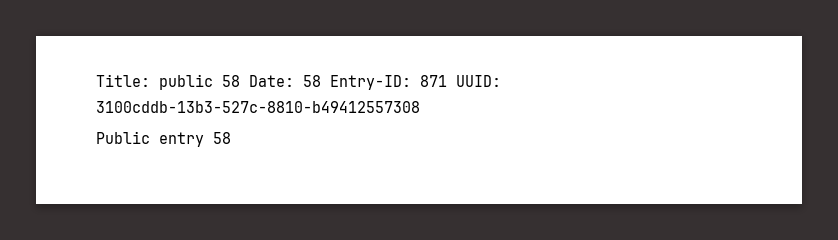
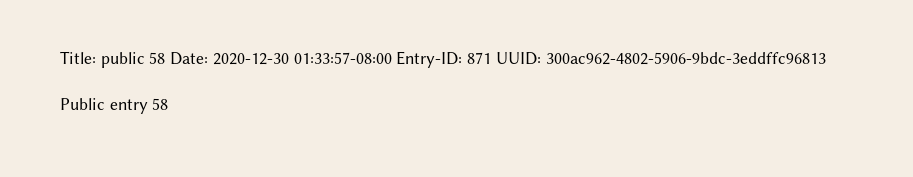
[303,75,321,87] 58 -> [212,52,392,65] 2020-12-30 01:33:57-08:00
[96,101,420,113] 3100cddb-13b3-527c-8810-b49412557308 -> [545,52,826,65] 300ac962-4802-5906-9bdc-3eddffc96813

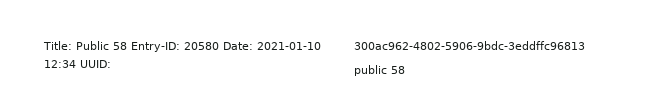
[100,51,492,68] public 58 Date: 2020-12-30 01:33:57-08:00 Entry-ID: 871 -> [76,41,321,52] [44,60,76,68] Public 58 Entry-ID: 20580 Date: 2021-01-10 12:34
[60,98,148,114] Public entry -> [354,65,387,76] public

